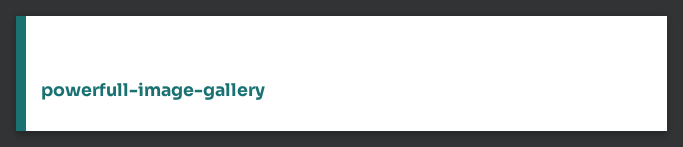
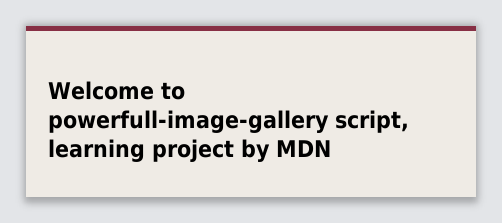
[41,82,265,100] powerfull-image-gallery -> [48,81,185,100] [48,110,409,133] [48,139,331,162] Welcome to powerfull-image-gallery script, learning project by MDN

